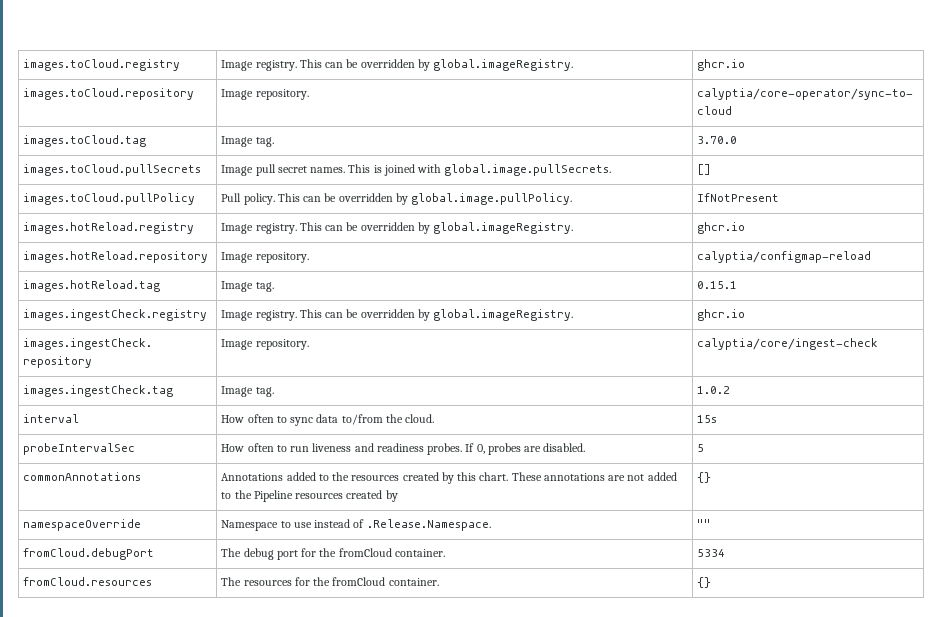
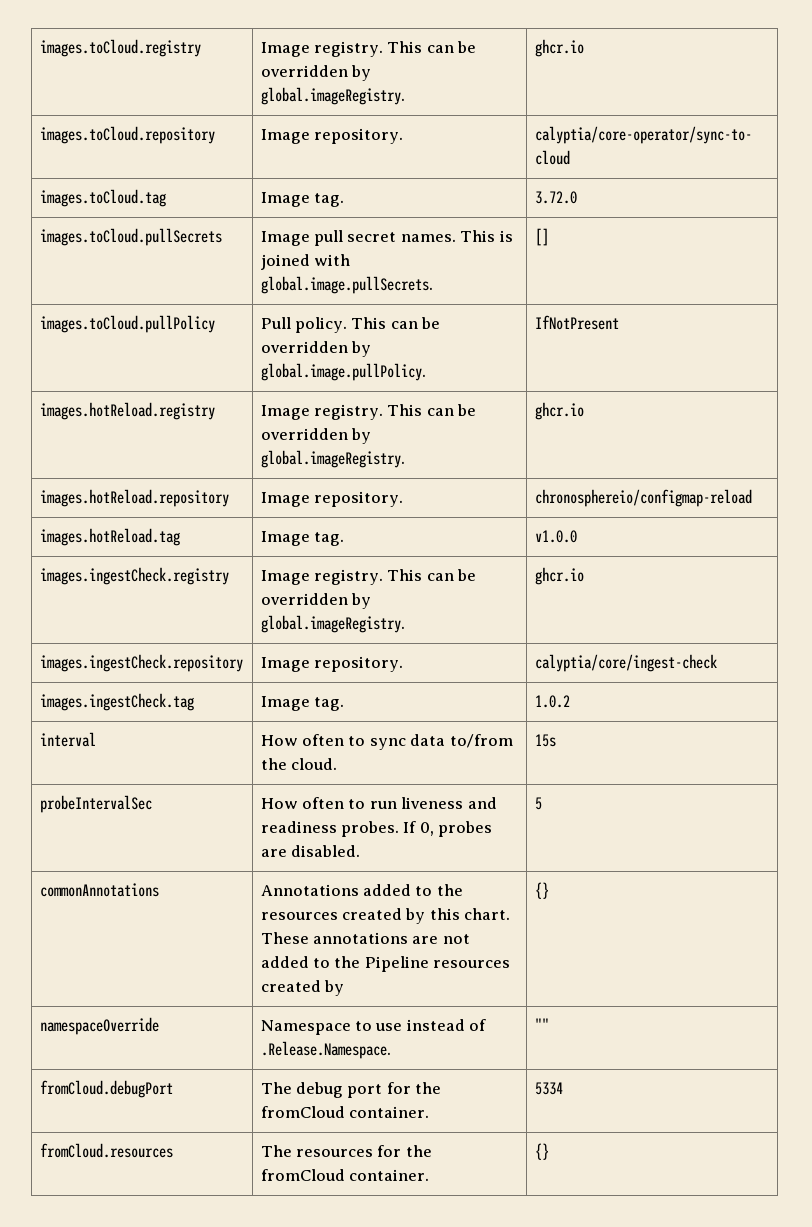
[697,136,738,144] 3.70.0 -> [534,191,577,204] 3.72.0
[697,251,872,263] calyptia/configmap-reload -> [534,489,752,507] chronosphereio/configmap-reload
[697,281,738,289] 0.15.1 -> [534,530,577,543] v1.0.0

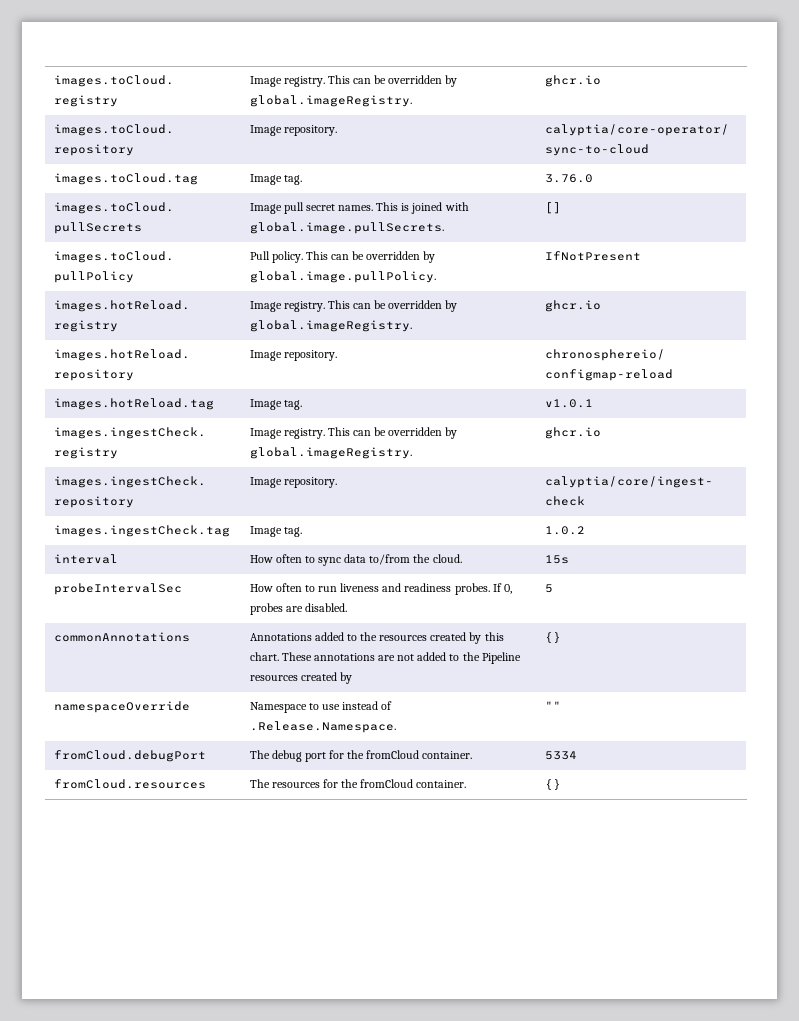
[534,191,577,204] 3.72.0 -> [544,174,593,183] 3.76.0
[534,530,577,543] v1.0.0 -> [544,399,593,408] v1.0.1

